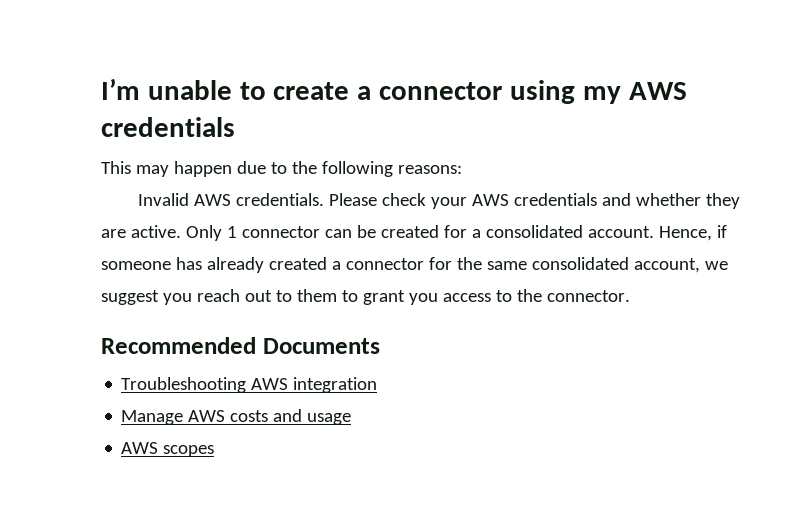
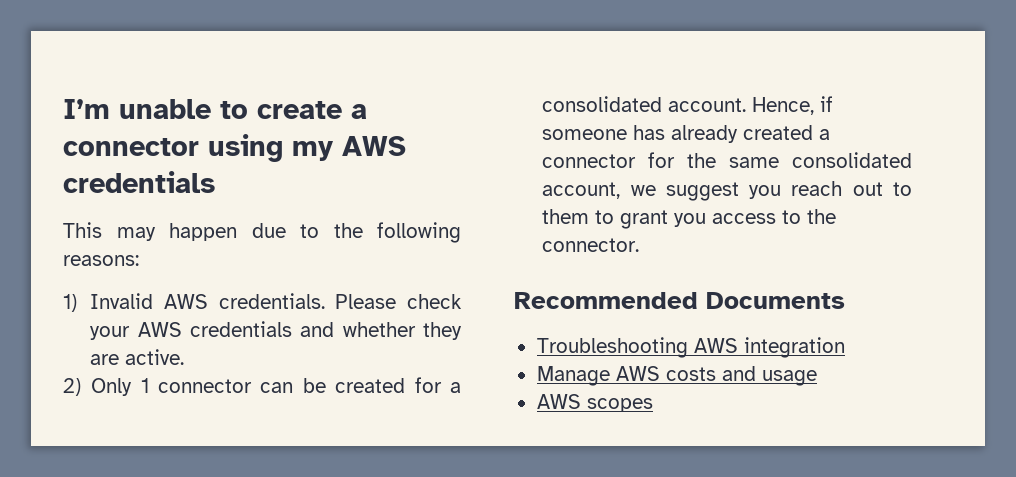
(462, 169) none -> [63,294,77,312] 1)
(181, 231) none -> [63,378,81,396] // 2)

